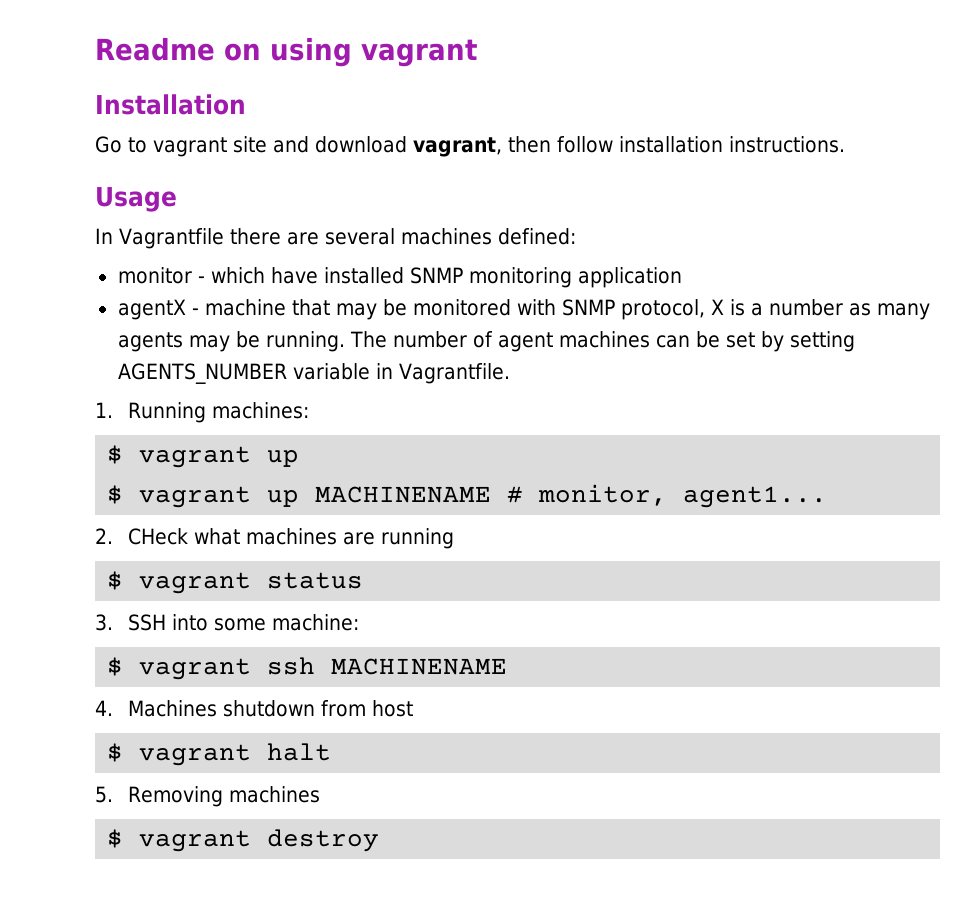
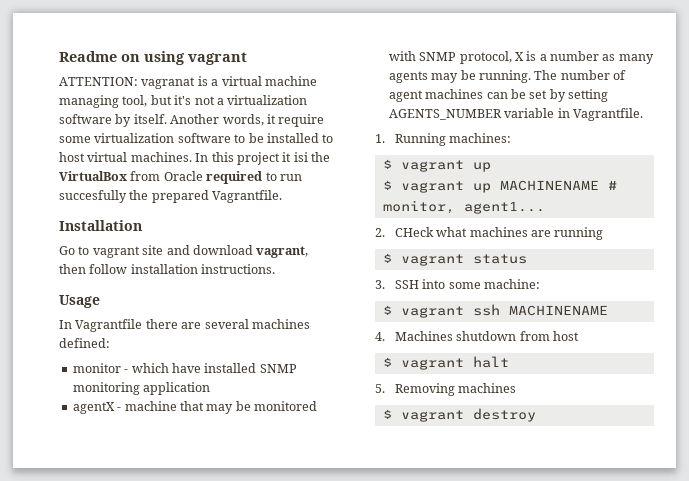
(477, 53) none -> [59,76,317,89] [59,95,308,108] [59,114,325,127] [59,133,334,143] [59,152,330,165] [59,171,302,184] [59,190,283,203] // ATTENTION: vagranat is a virtual machine managing tool, but it's not a virtualization software by itself. Another words, it require some virtualization software to be installed to host virtual machines. In this project it isi the VirtualBox from Oracle required to run succesfully the prepared Vagrantfile.

